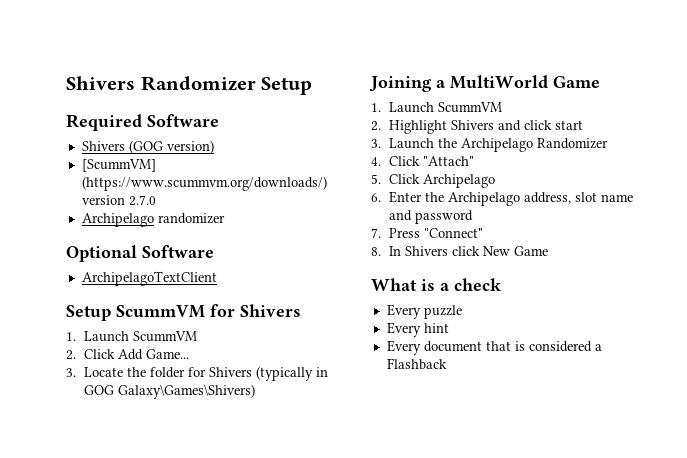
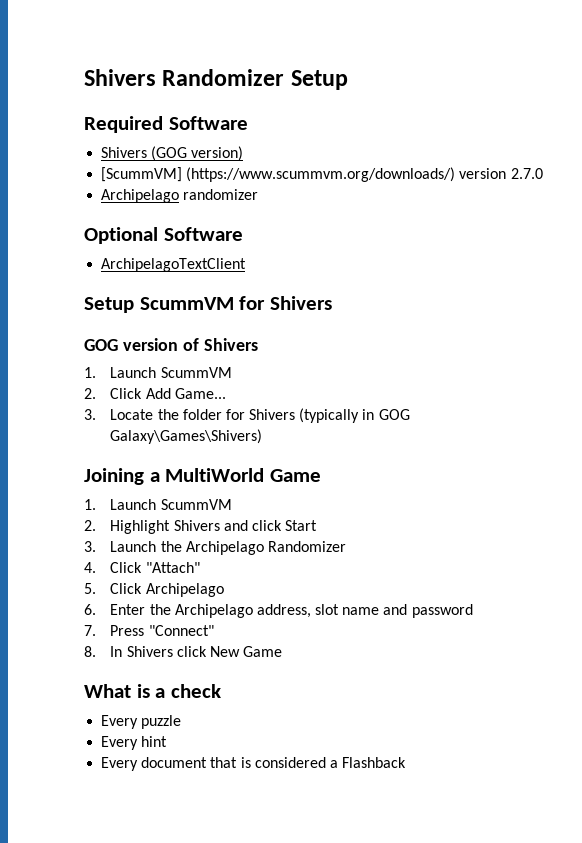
(301, 310) none -> [84,338,258,351] // GOG version of Shivers
[555,120,584,130] start -> [285,520,318,531] Start

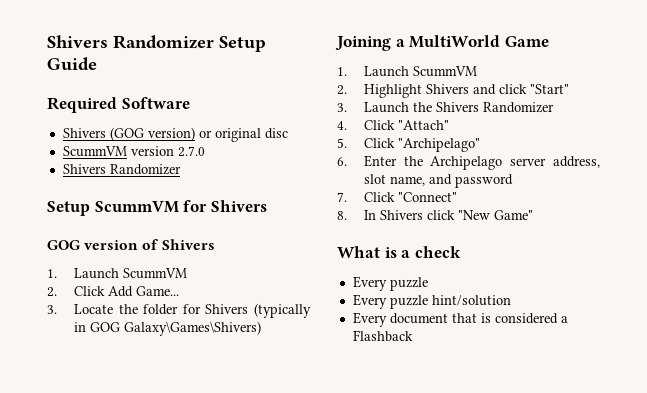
(348, 80) none -> [47,57,97,71] Guide
[101,167,543,182] [101,189,259,203] [84,227,243,244] [101,258,247,272] // [ScummVM] (https://www.scummvm.org/downloads/) version 2.7.0 // Archipelago randomizer // Optional Software // ArchipelagoTextClient -> [198,128,288,142] [62,146,205,157] [62,164,181,175] or original disc // ScummVM version 2.7.0 // Shivers Randomizer
[285,520,318,531] Start -> [529,84,569,94] "Start"
[185,541,264,555] Archipelago -> [435,102,479,112] Shivers
[145,583,224,597] Archipelago -> [397,138,480,152] "Archipelago"
(253, 611) none -> [510,158,547,166] server
[342,607,380,615] name -> [389,176,425,186] name,
[110,625,145,636] Press -> [363,192,395,202] Click
[209,646,283,657] New Game -> [457,210,533,220] "New Game"
[141,736,168,747] hint -> [389,295,511,309] puzzle hint/solution

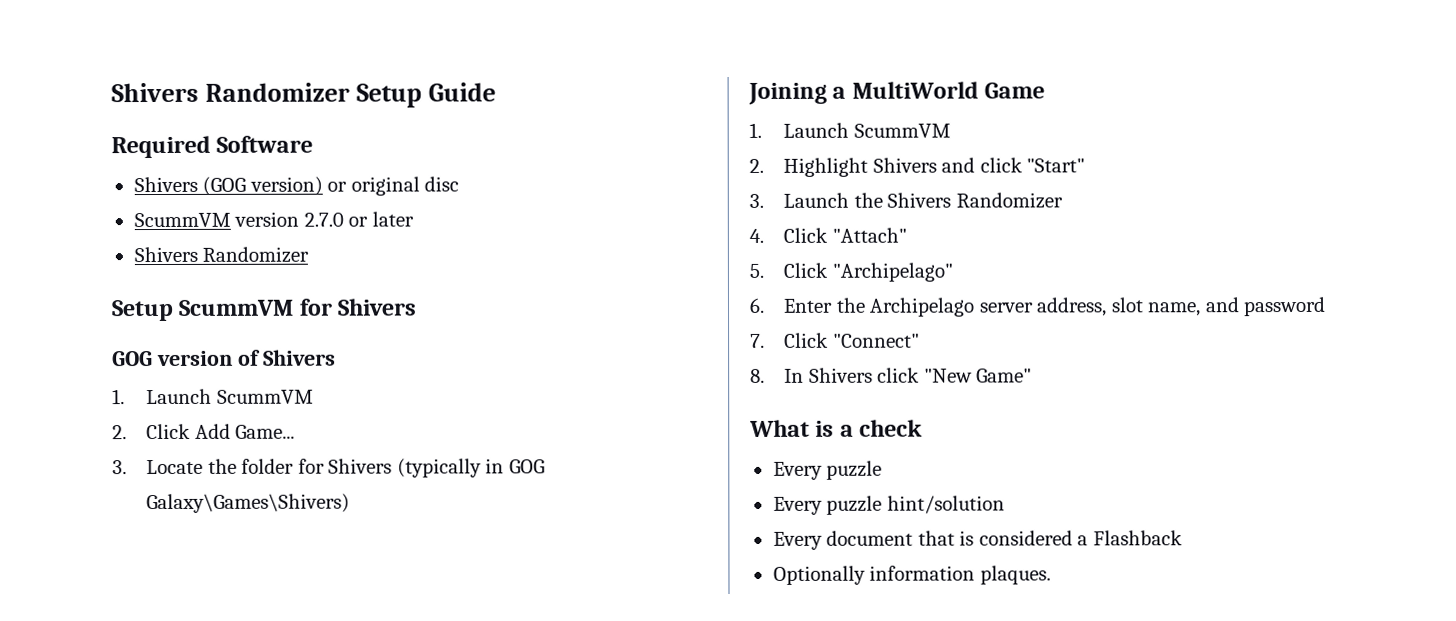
(205, 151) none -> [348,211,414,227] or later
(413, 336) none -> [772,565,1051,585] // Optionally information plaques.

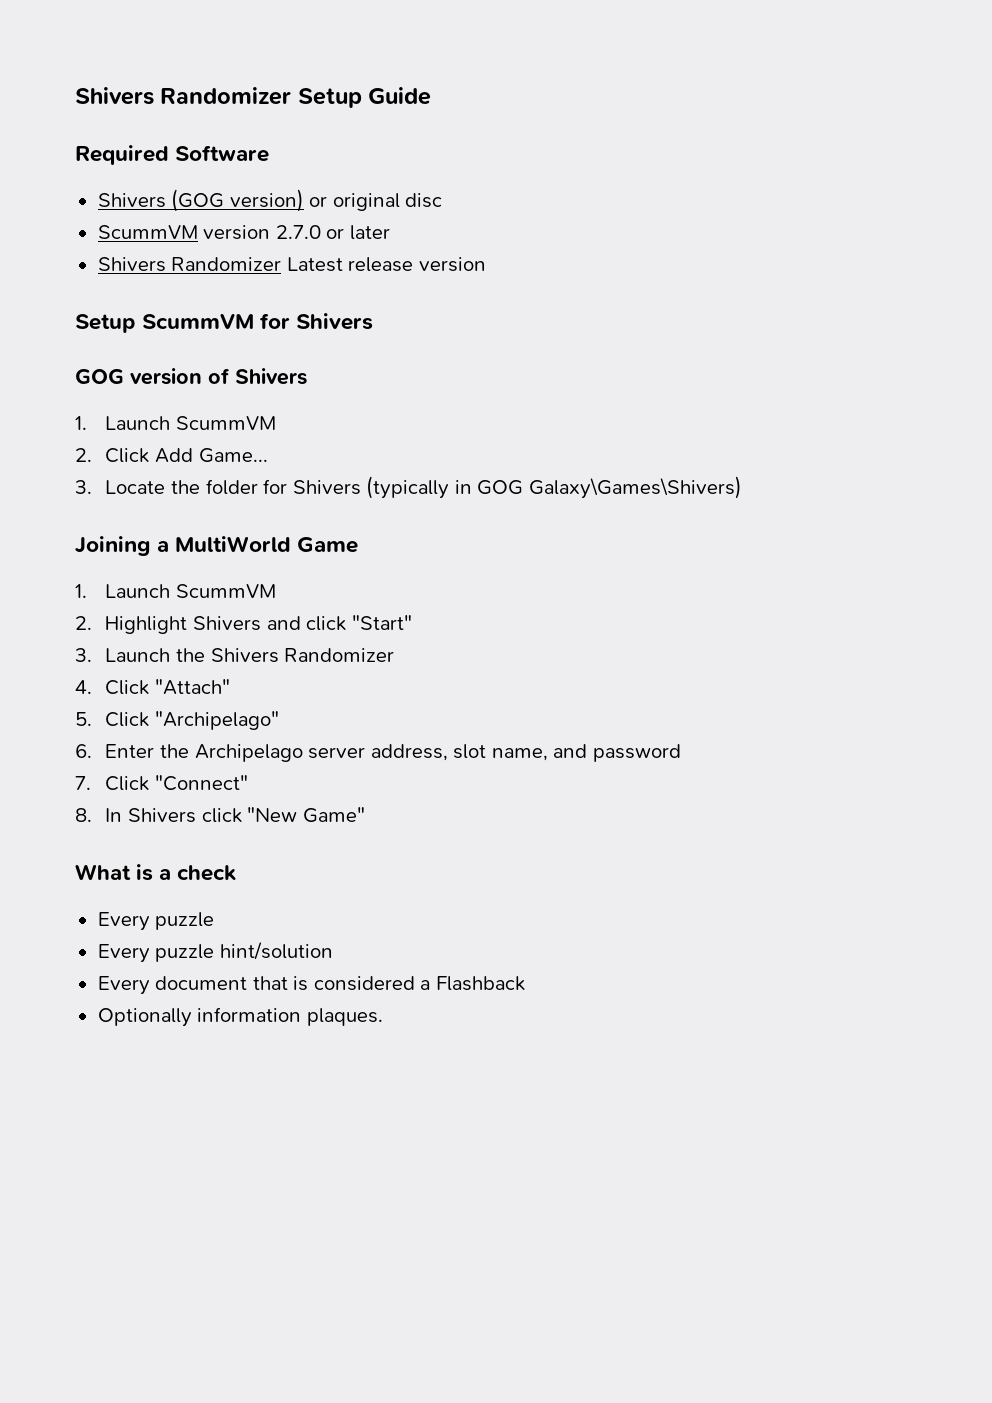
(310, 254) none -> [286,257,486,272] Latest release version

